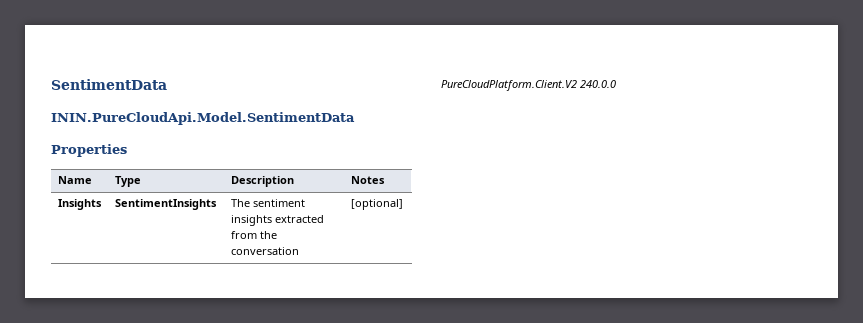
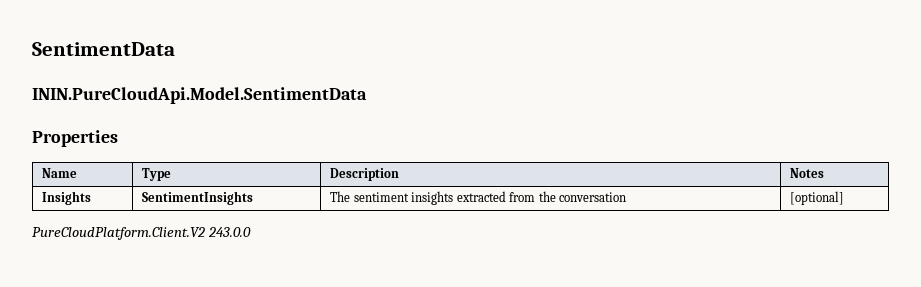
[580,80,616,88] 240.0.0 -> [207,227,251,237] 243.0.0

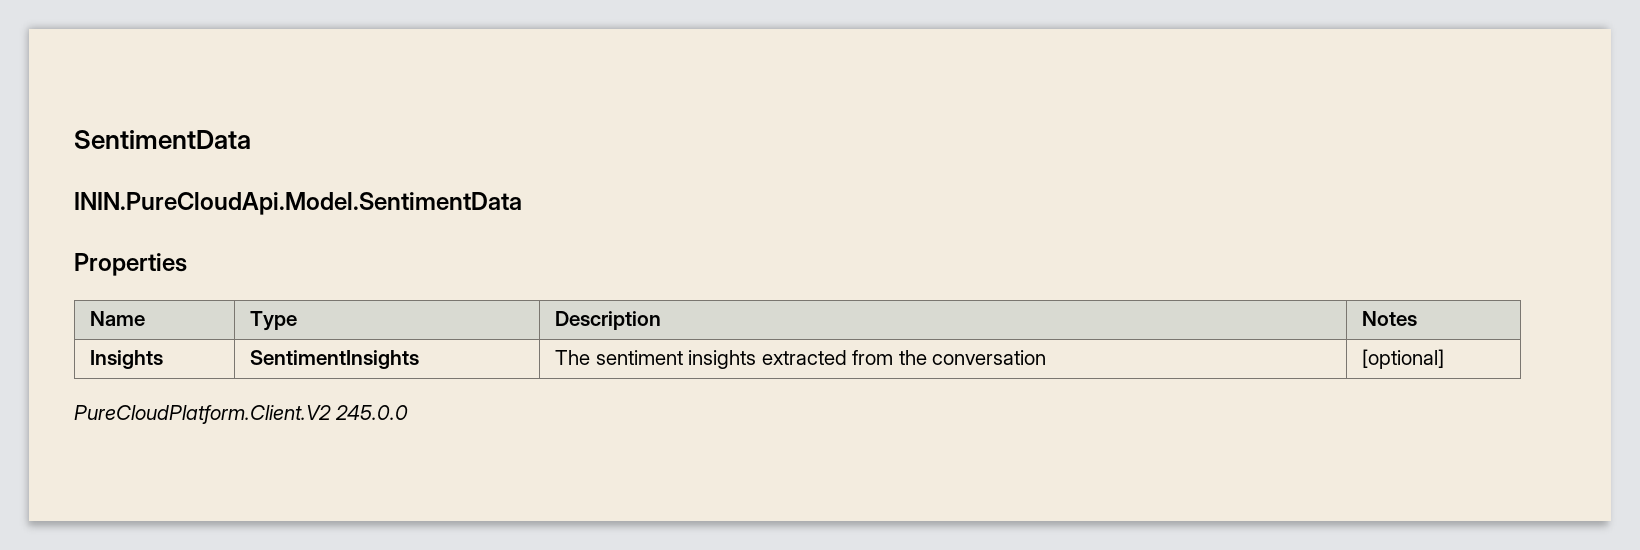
[207,227,251,237] 243.0.0 -> [334,405,408,420] 245.0.0

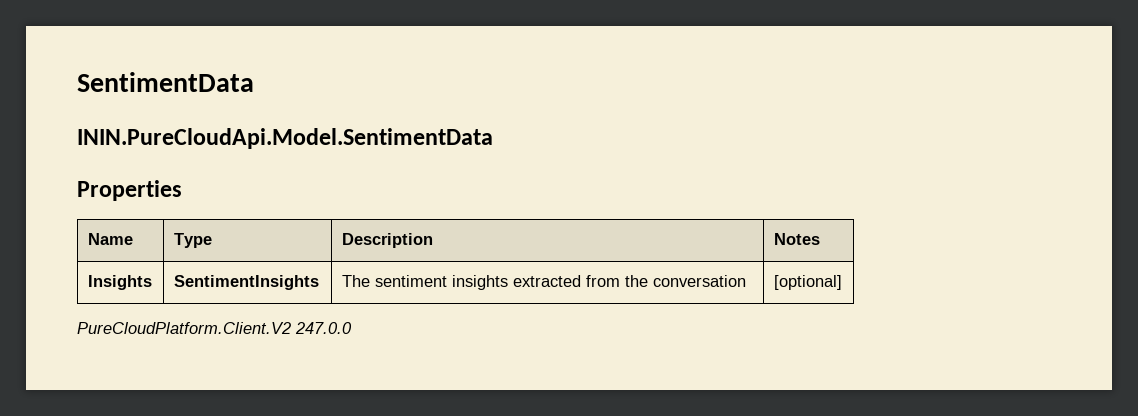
[334,405,408,420] 245.0.0 -> [295,322,352,334] 247.0.0

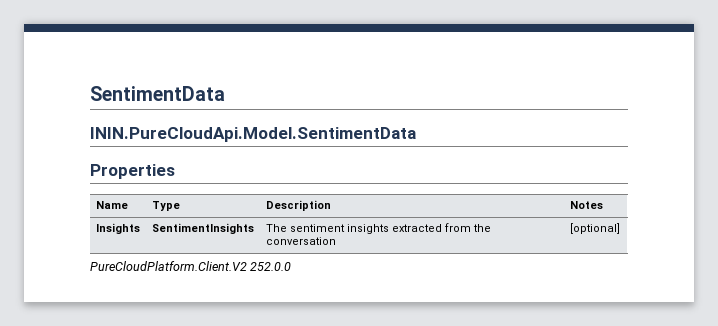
[295,322,352,334] 247.0.0 -> [250,262,292,271] 252.0.0

